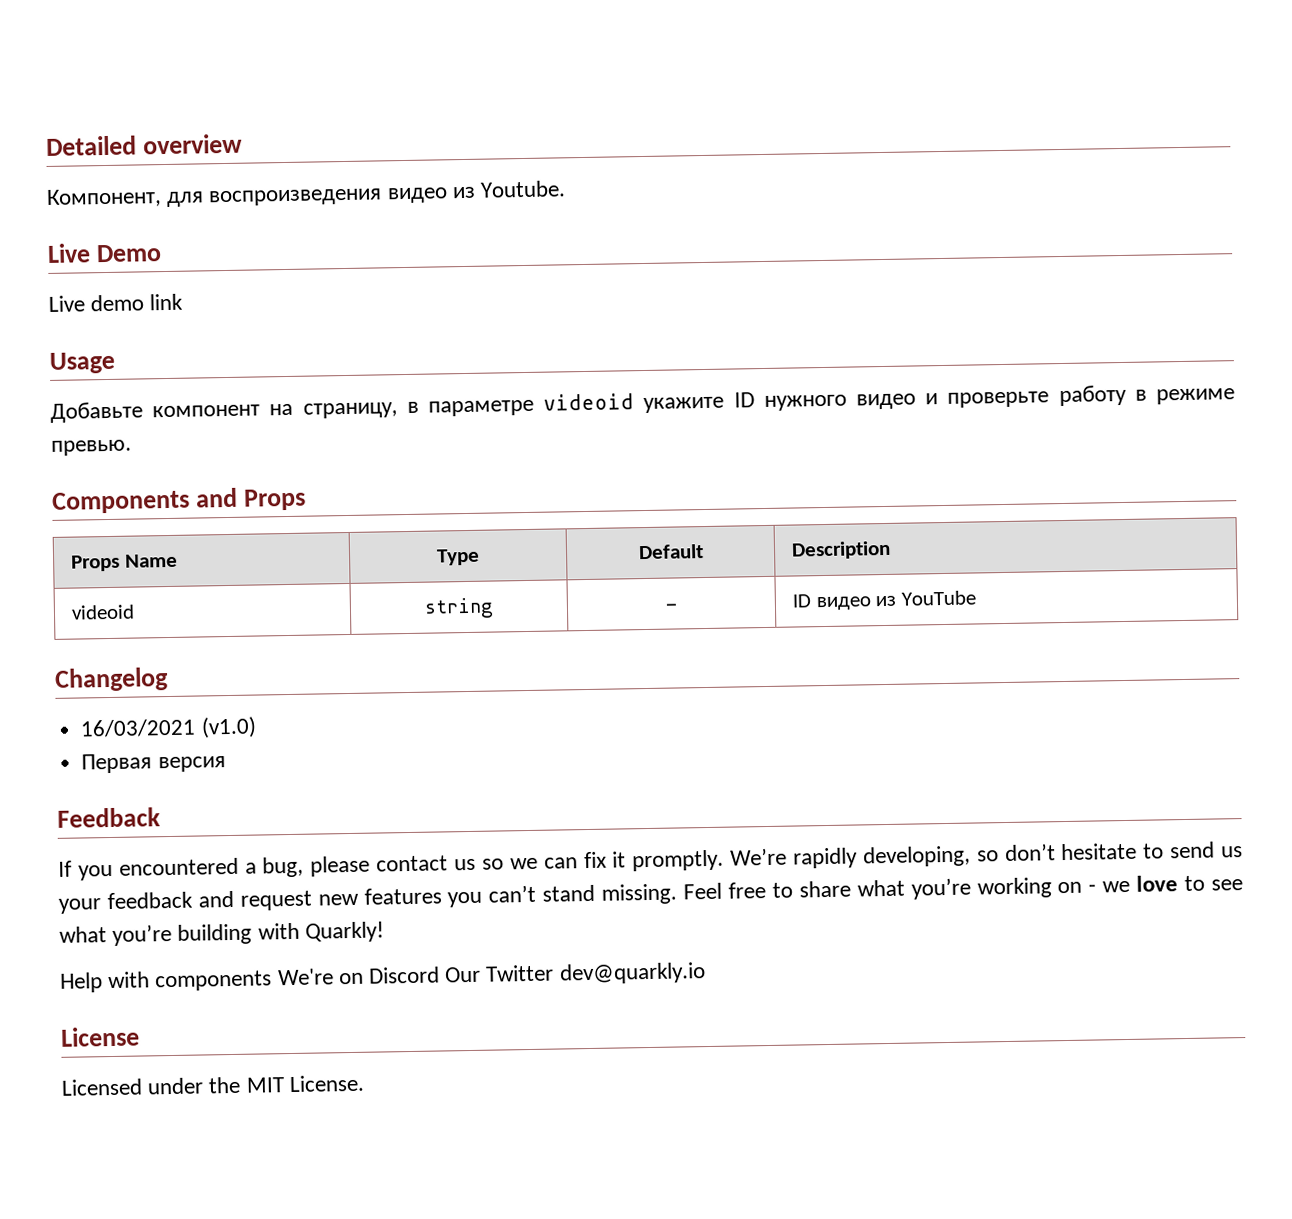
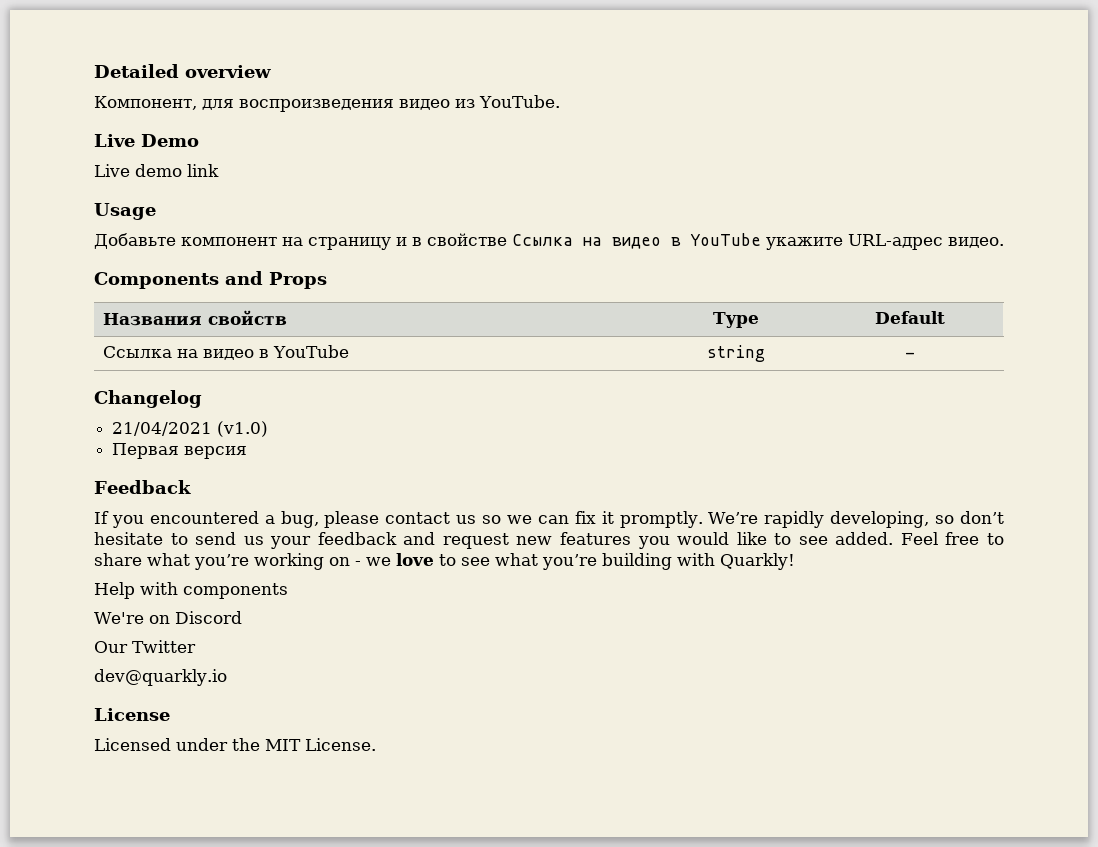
[480,180,567,198] Youtube. -> [479,95,560,108] YouTube.
[302,384,1236,419] [51,439,132,456] страницу, в параметре videoid укажите ID нужного видео и проверьте работу в режиме превью. -> [308,233,1004,250] страницу и в свойстве Ссылка на видео в YouTube укажите URL-адрес видео.
[71,553,178,572] Props Name -> [103,310,288,326] Названия свойств
[791,540,892,560] [71,604,136,620] [424,597,494,619] [665,603,678,610] [792,590,976,611] | Description // videoid | string | - | ID видео из YouTube -> [103,345,350,360] [706,345,765,362] [905,352,915,358] // Ссылка на видео в YouTube | string | -
[80,718,197,738] 16/03/2021 -> [112,422,213,436] 21/04/2021
[488,883,678,905] can’t stand missing. -> [677,532,894,545] would like to see added.
(273, 981) none -> (288, 591) //
(441, 975) none -> (242, 617) //
(555, 973) none -> (196, 646) //

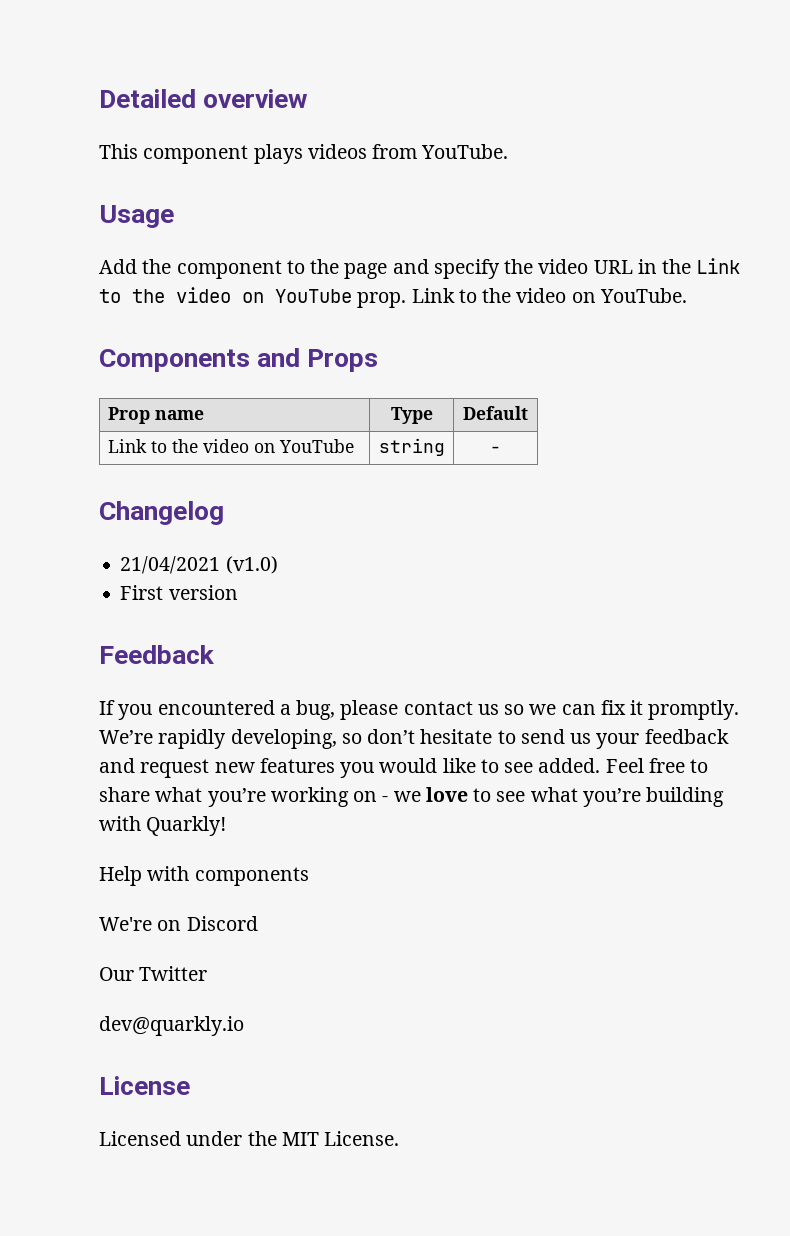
[94,95,560,112] [94,134,199,147] [94,164,219,177] [94,203,156,220] [94,233,1004,250] Компонент, для воспроизведения видео из YouTube. // Live Demo // Live demo link // Usage // Добавьте компонент на страницу и в свойстве Ссылка на видео в YouTube укажите URL-адрес видео. -> [99,144,509,164] [99,205,174,228] [99,258,741,279] [99,287,687,308] This component plays videos from YouTube. // Usage // Add the component to the page and specify the video URL in the Link to the video on YouTube prop. Link to the video on YouTube.
[103,310,288,326] Названия свойств -> [107,407,204,424] Prop name
[103,346,270,360] Ссылка на видео в -> [107,439,275,453] Link to the video on
[112,443,248,459] Первая версия -> [120,585,238,600] First version

